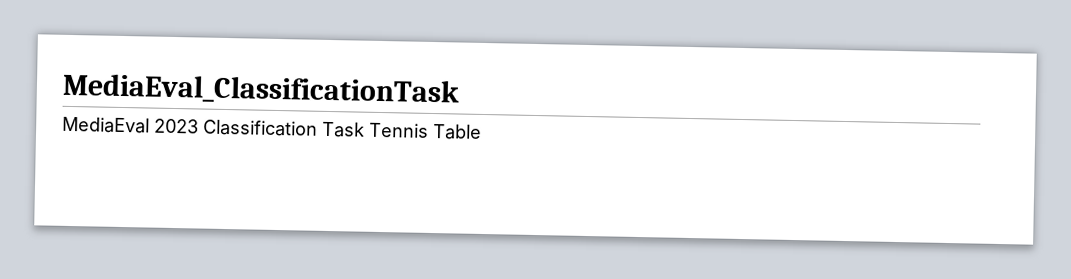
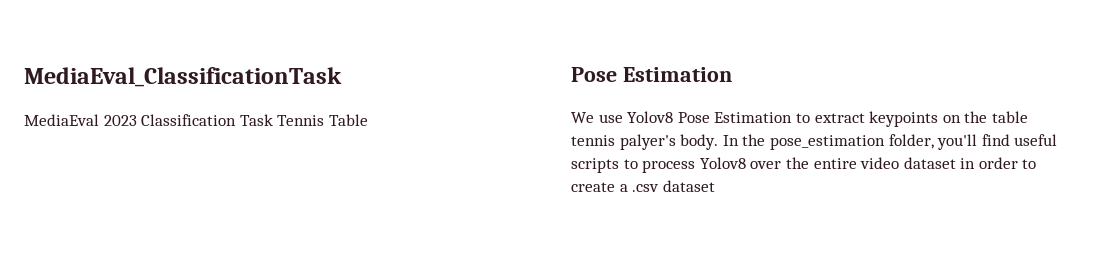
(482, 132) none -> [571,67,732,82] [571,111,1028,127] [571,134,1058,150] [571,157,1037,173] [571,180,715,192] // Pose Estimation // We use Yolov8 Pose Estimation to extract keypoints on the table tennis palyer's body. In the pose_estimation folder, you'll find useful scripts to process Yolov8 over the entire video dataset in order to create a .csv dataset

